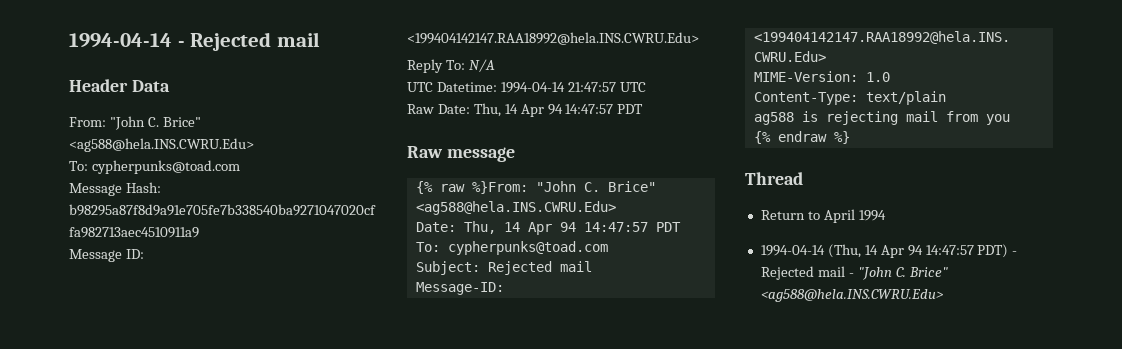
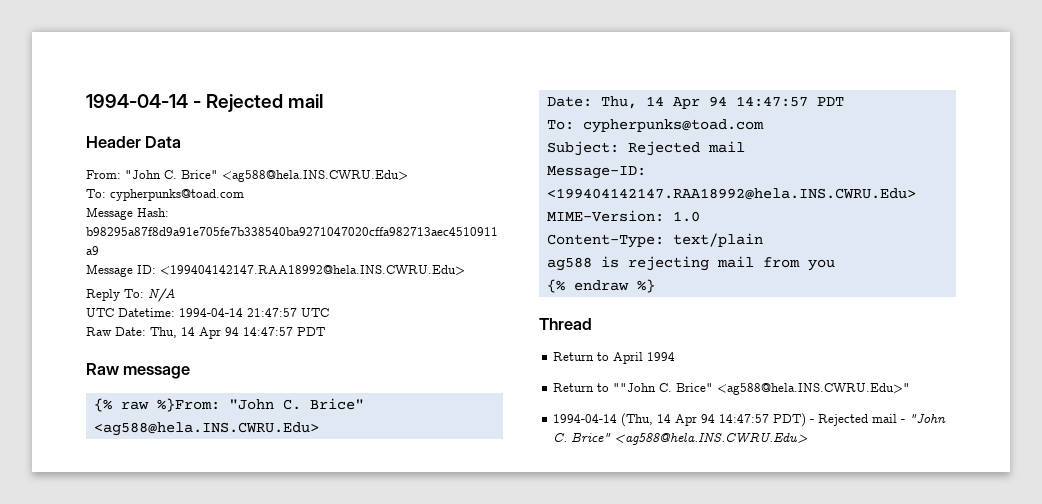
(886, 215) none -> [553,383,911,395] // Return to ""John C. Brice" <ag588@hela.INS.CWRU.Edu>"

